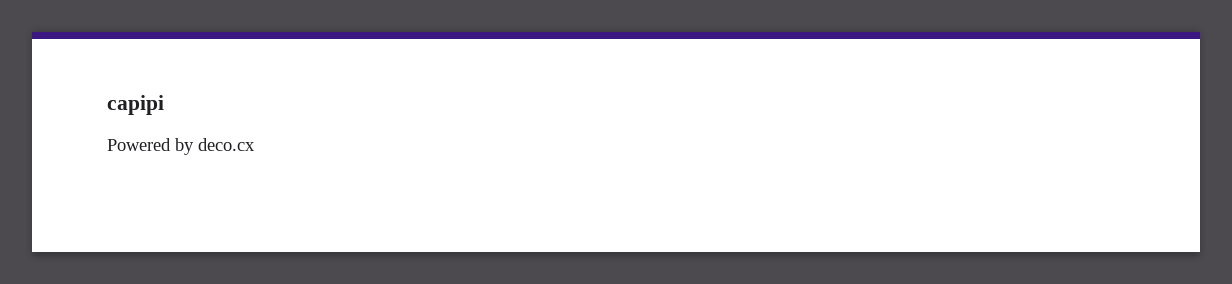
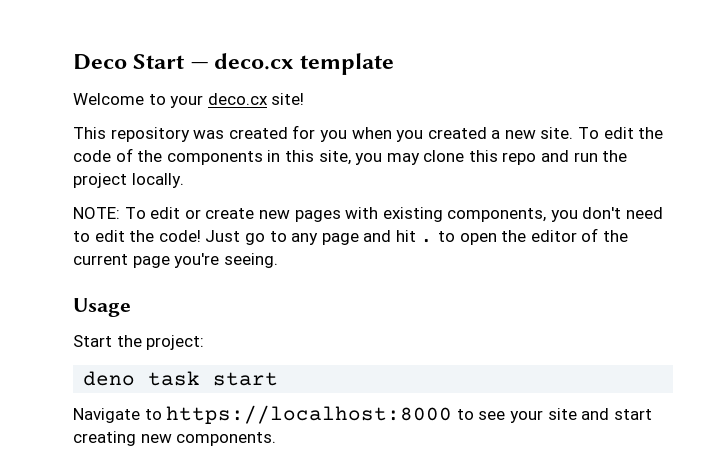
[107,95,164,115] [107,138,255,155] capipi // Powered by deco.cx -> [73,53,395,75] [73,93,305,108] [73,125,664,142] [73,148,628,165] [73,173,184,188] [73,207,664,222] [73,228,629,245] [73,253,278,268] [73,298,131,317] [73,335,205,350] [83,371,279,386] [73,405,652,424] [73,431,277,446] Deco Start — deco.cx template // Welcome to your deco.cx site! // This repository was created for you when you created a new site. To edit the code of the components in this site, you may clone this repo and run the project locally. // NOTE: To edit or create new pages with existing components, you don't need to edit the code! Just go to any page and hit . to open the editor of the current page you're seeing. // Usage // Start the project: // deno task start // Navigate to https://localhost:8000 to see your site and start creating new components.

